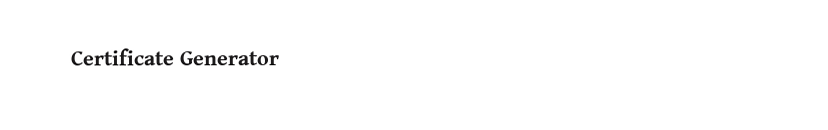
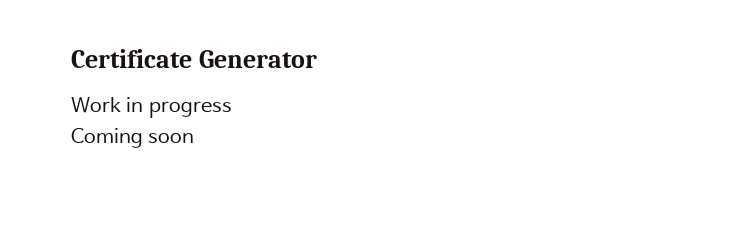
(280, 58) none -> [71,97,232,118] [71,128,195,148] // Work in progress // Coming soon

